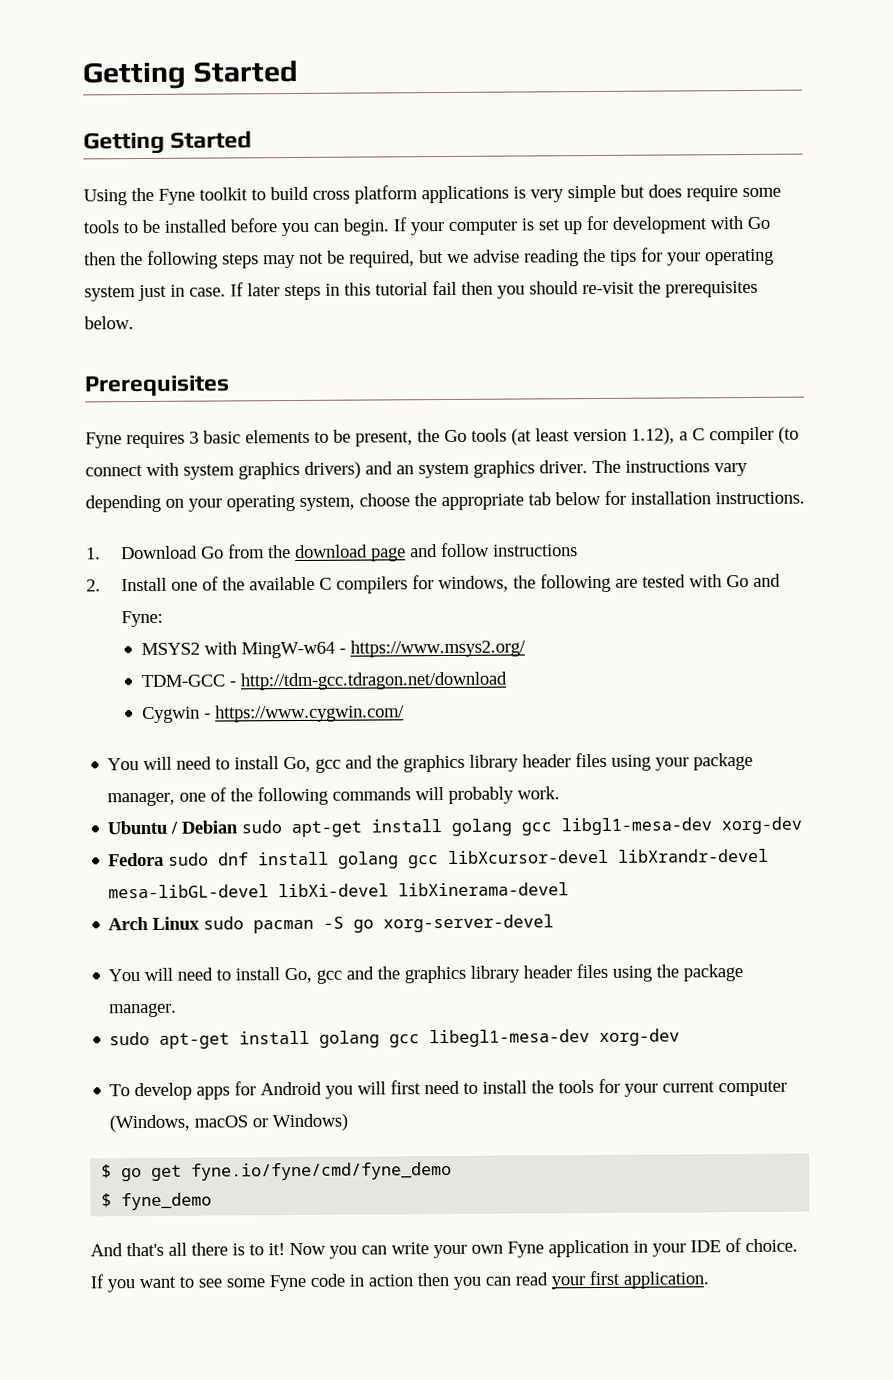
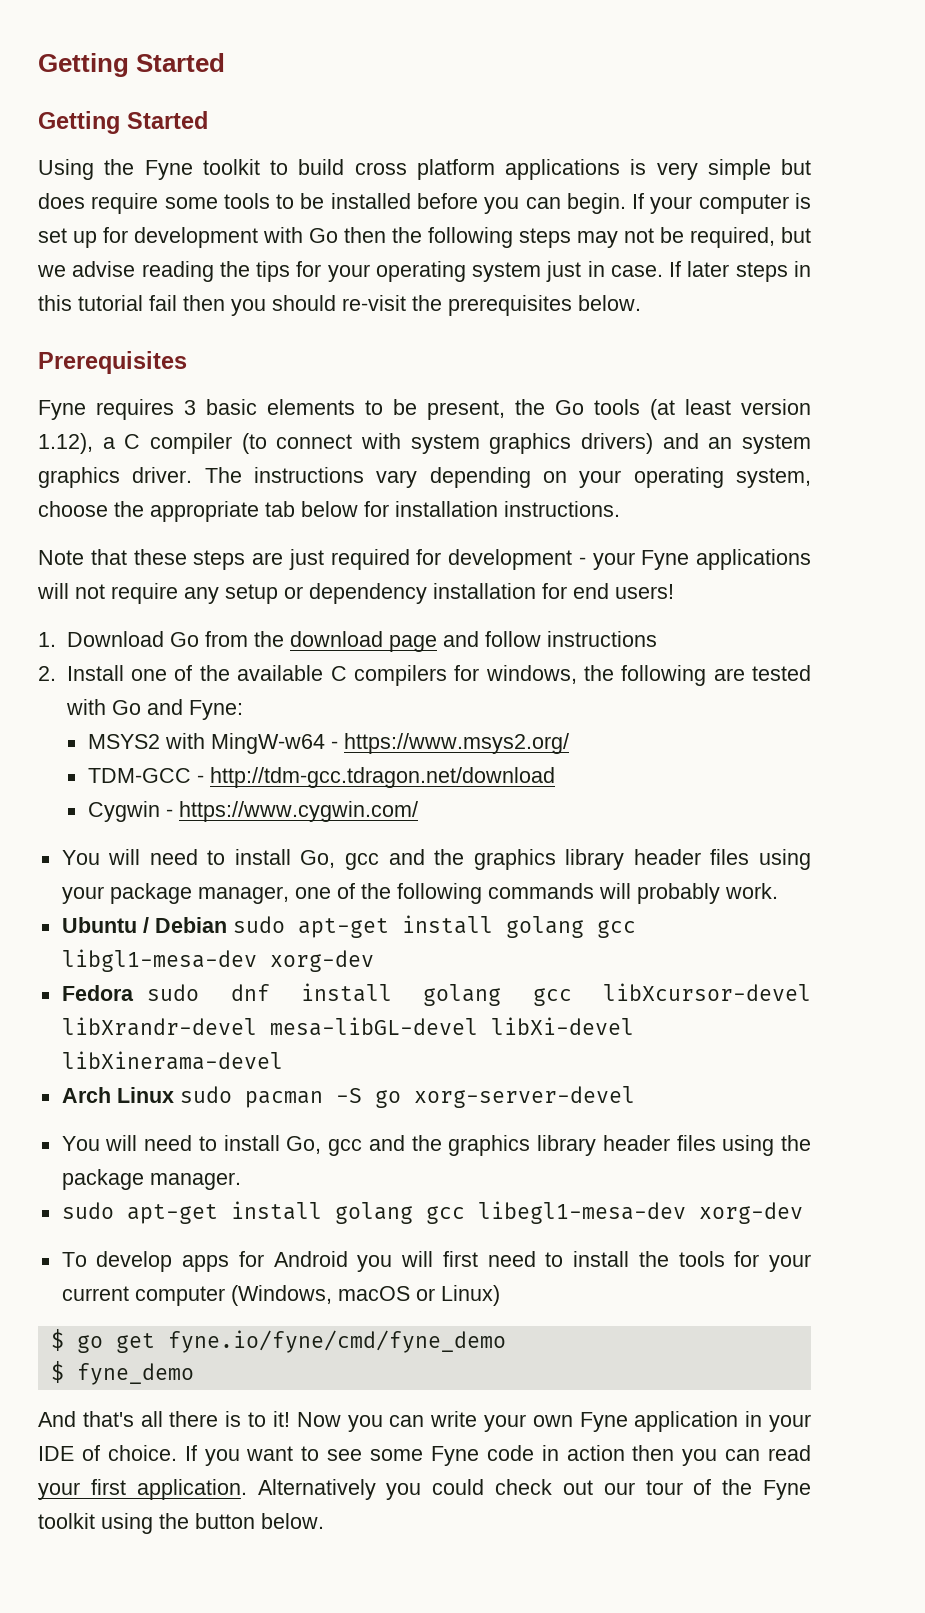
(805, 498) none -> [38,549,811,570] [37,583,674,604] // Note that these steps are just required for development - your Fyne applications will not require any setup or dependency installation for end users!
[272,1113,349,1132] Windows) -> [440,1285,500,1306] Linux)
(709, 1280) none -> [257,1479,812,1500] [38,1513,324,1534] Alternatively you could check out our tour of the Fyne toolkit using the button below.

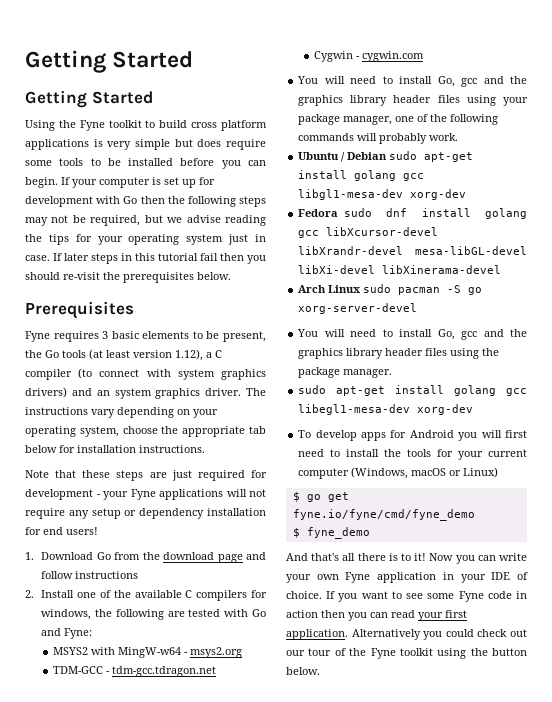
[343,733,569,754] https://www.msys2.org/ -> [190,647,243,658] msys2.org
[209,767,555,788] http://tdm-gcc.tdragon.net/download -> [112,666,217,677] tdm-gcc.tdragon.net
[178,801,418,822] https://www.cygwin.com/ -> [362,51,425,62] cygwin.com

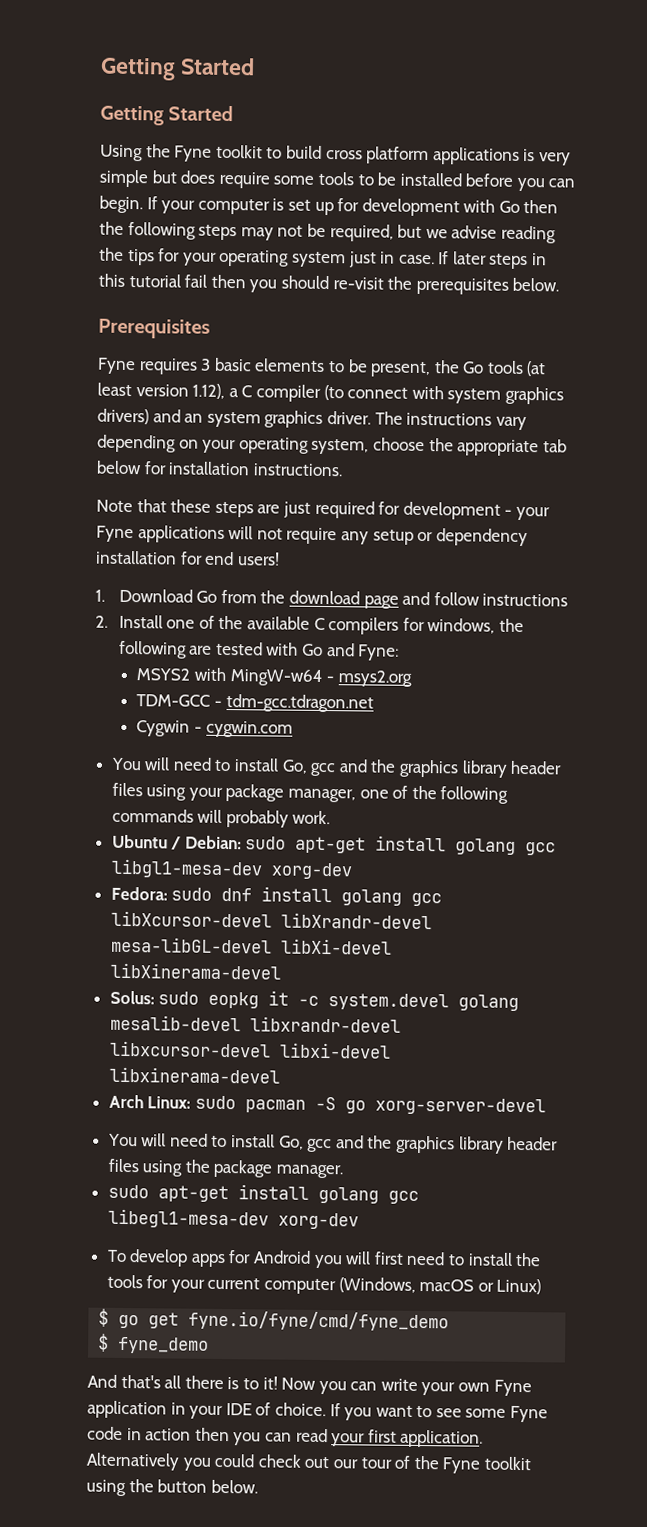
[347,152,388,160] Debian -> [184,835,242,850] Debian:
[298,209,339,217] Fedora -> [110,886,168,901] Fedora:
(502, 269) none -> [109,990,520,1011] [109,1014,401,1033] [109,1040,391,1059] [108,1066,280,1084] // Solus: sudo eopkg it -c system.devel golang mesalib-devel libxrandr-devel libxcursor-devel libxi-devel libxinerama-devel
[328,285,362,293] Linux -> [147,1096,192,1109] Linux:

